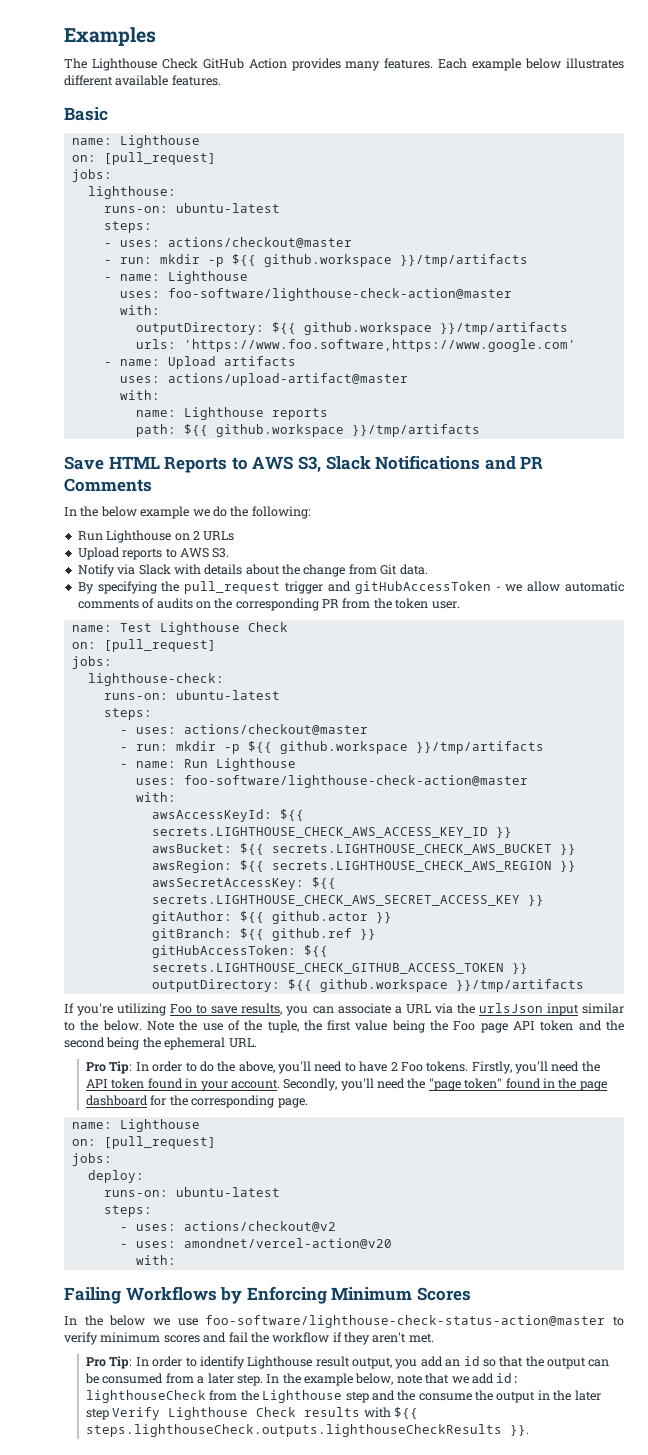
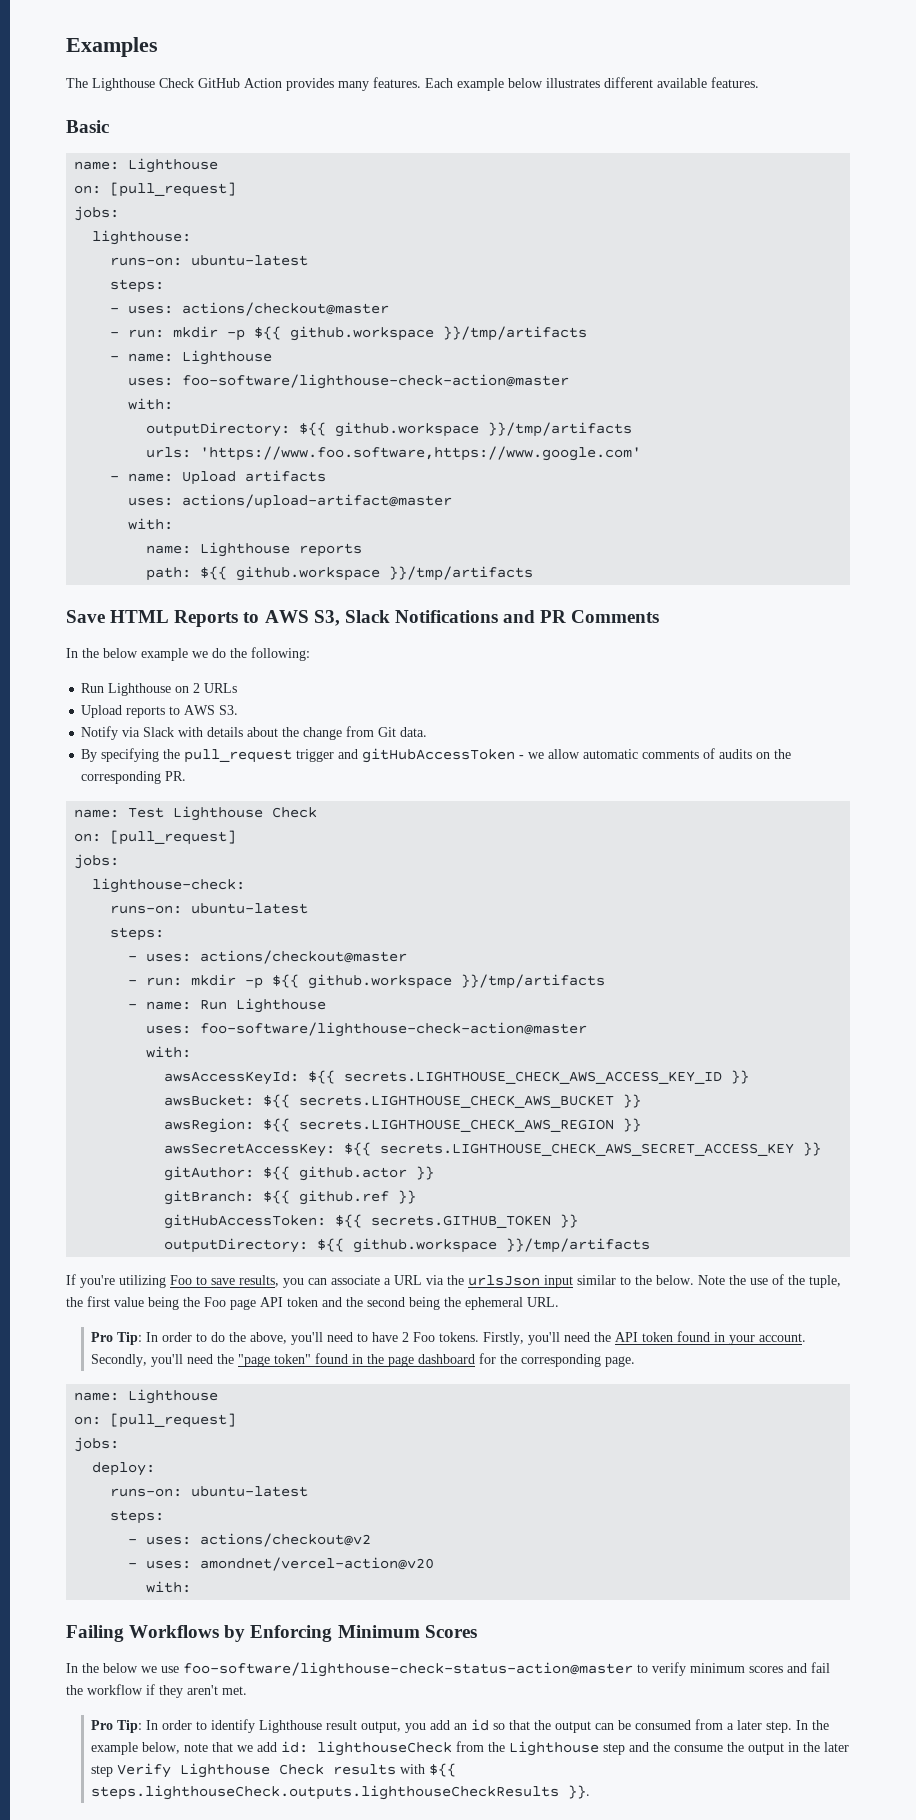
[322,598,460,609] PR from the token user. -> [165,771,187,781] PR.
[151,963,504,974] secrets.LIGHTHOUSE_CHECK_GITHUB_ACCESS_TOKEN -> [371,1215,552,1228] secrets.GITHUB_TOKEN

